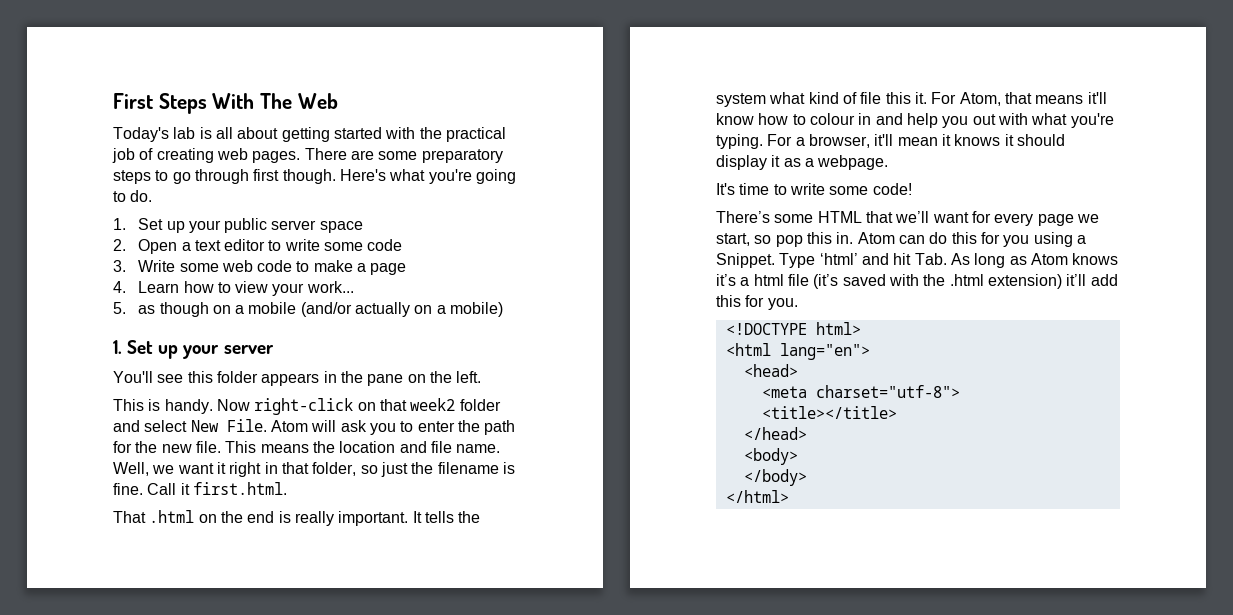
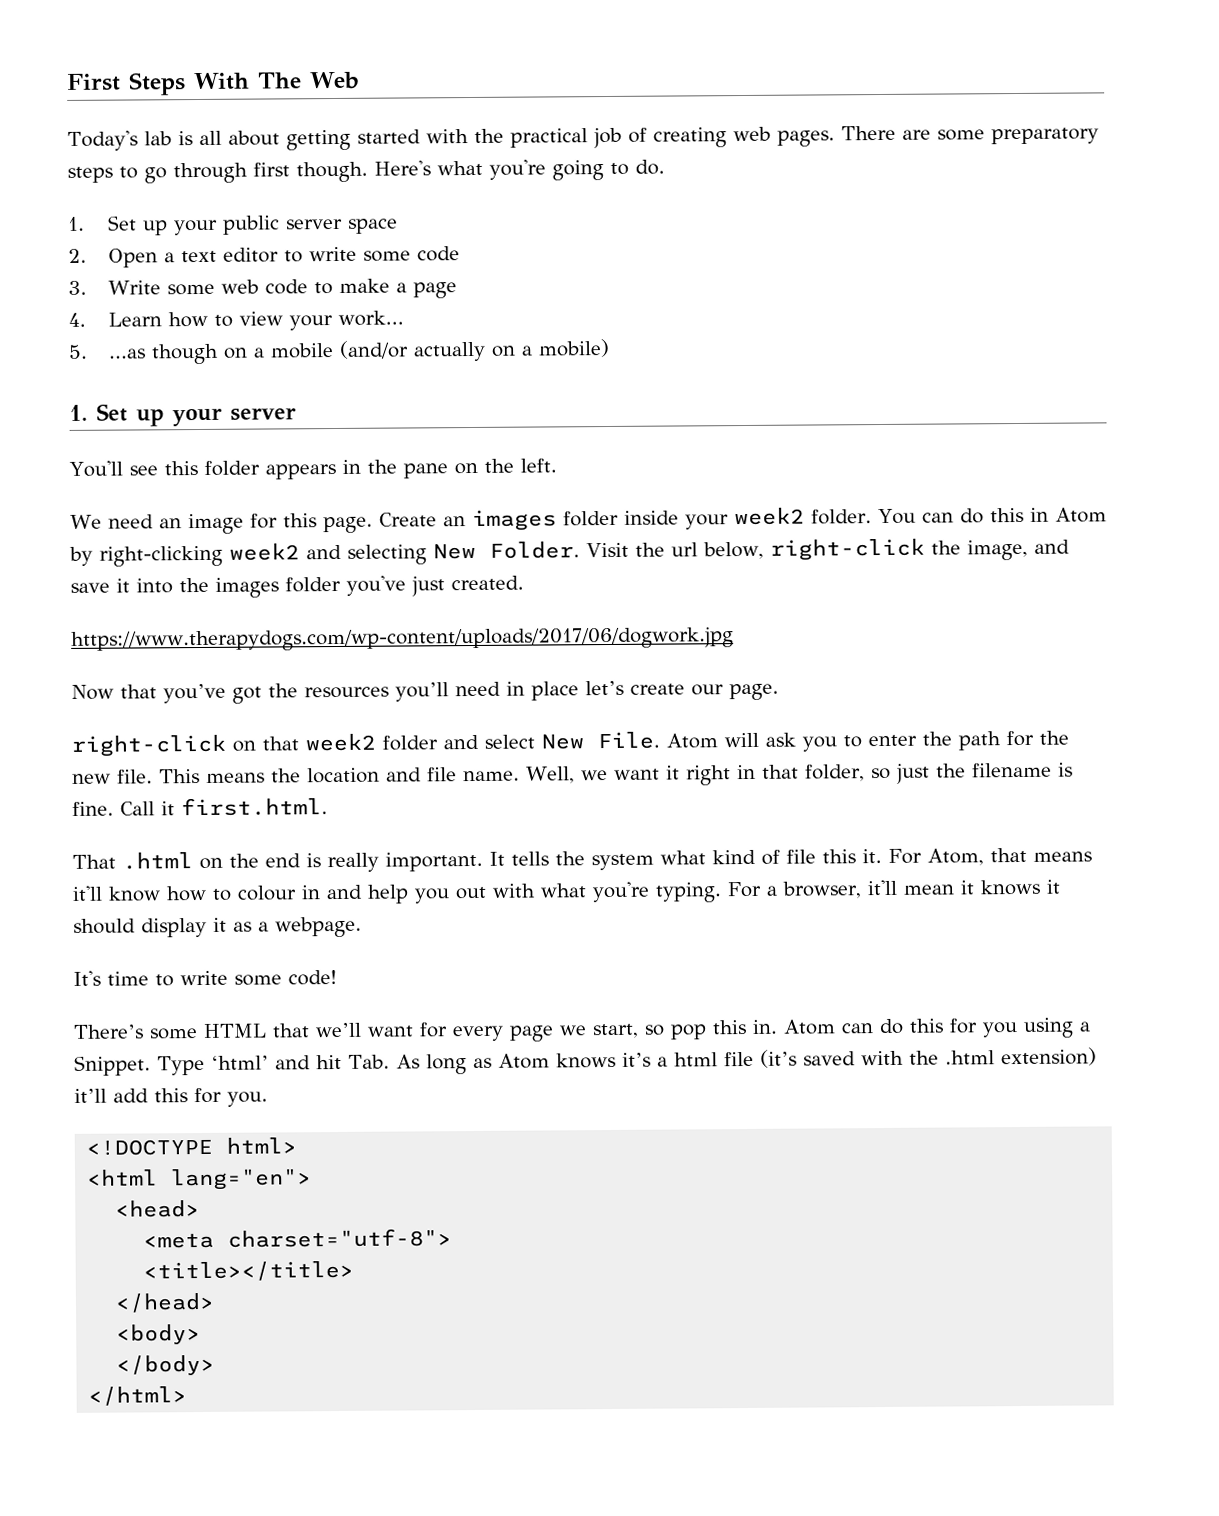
[138,305,156,314] as -> [108,348,147,359] ...as
[113,399,250,414] This is handy. Now -> [70,507,1107,535] [69,538,1070,567] [70,575,524,598] [71,627,734,652] [71,680,779,704] We need an image for this page. Create an images folder inside your week2 folder. You can do this in Atom by right-clicking week2 and selecting New Folder. Visit the url below, right-click the image, and save it into the images folder you've just created. // https://www.therapydogs.com/wp-content/uploads/2017/06/dogwork.jpg // Now that you’ve got the resources you’ll need in place let’s create our page. //

